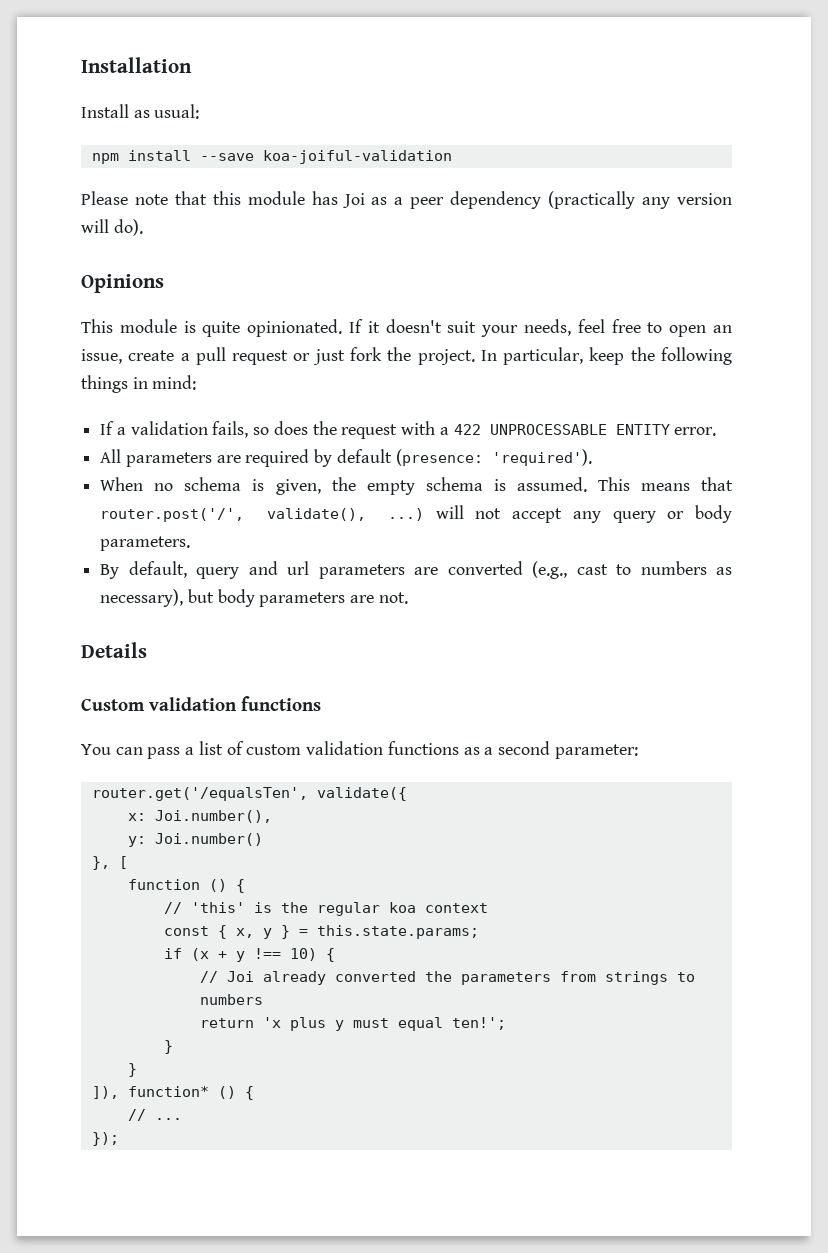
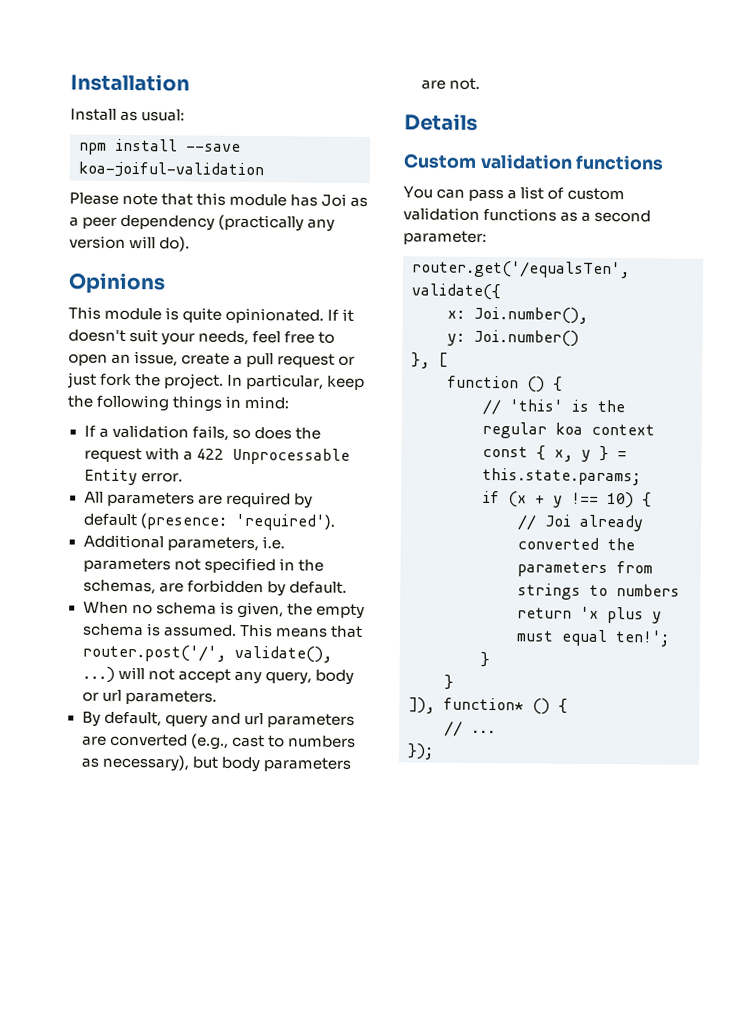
[489,424,670,435] UNPROCESSABLE ENTITY -> [231,447,350,465] [83,468,138,486] Unprocessable Entity
(592, 457) none -> [82,534,285,552] [82,557,324,574] [82,579,347,597] // Additional parameters, i.e. parameters not specified in the schemas, are forbidden by default.
[612,505,732,523] query or body -> [264,669,354,685] [81,689,122,702] query, body or url

